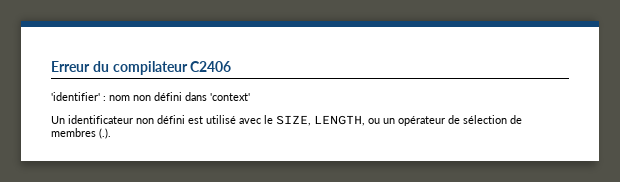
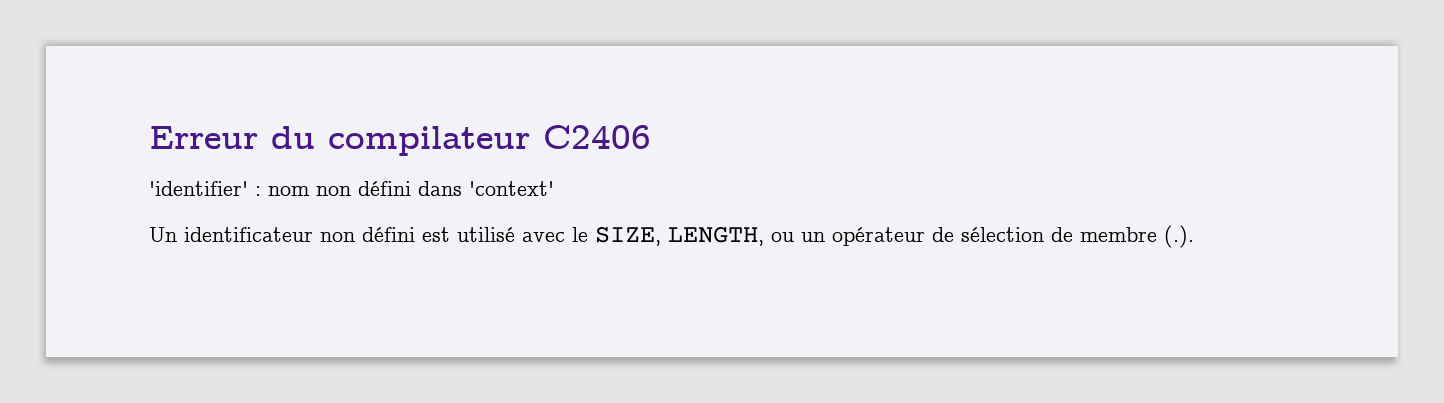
[51,128,96,137] membres -> [1080,227,1157,242] membre

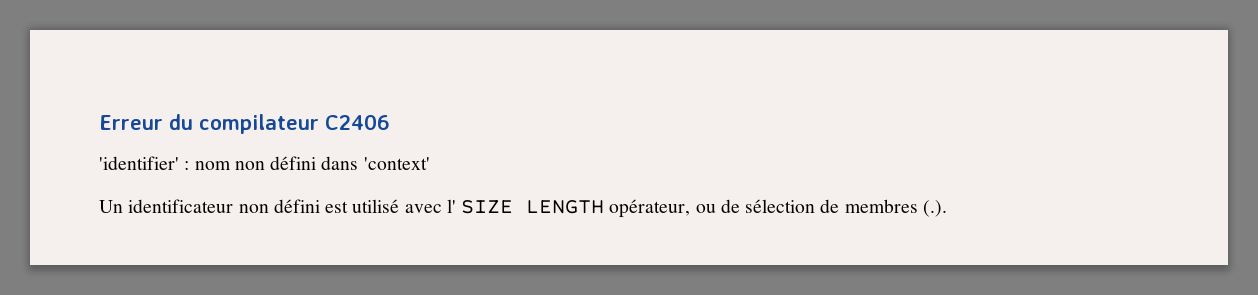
[572,226,925,246] le SIZE, LENGTH, ou un opérateur -> [446,199,716,218] l' SIZE LENGTH opérateur, ou
[1080,227,1157,242] membre -> [844,199,918,213] membres

